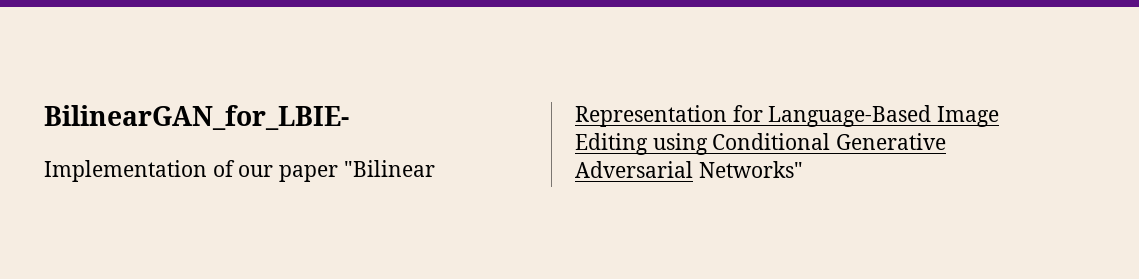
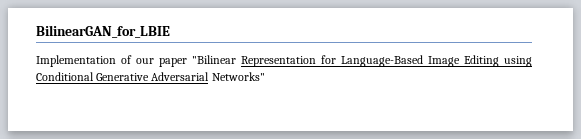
[44,105,349,130] BilinearGAN_for_LBIE- -> [36,25,170,38] BilinearGAN_for_LBIE

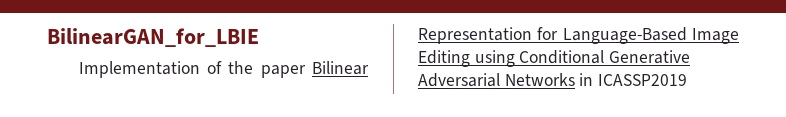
[136,55,236,67] our paper "Bilinear -> [228,61,370,78] the paper Bilinear
[211,72,265,81] Networks" -> [504,73,688,86] Networks in ICASSP2019

